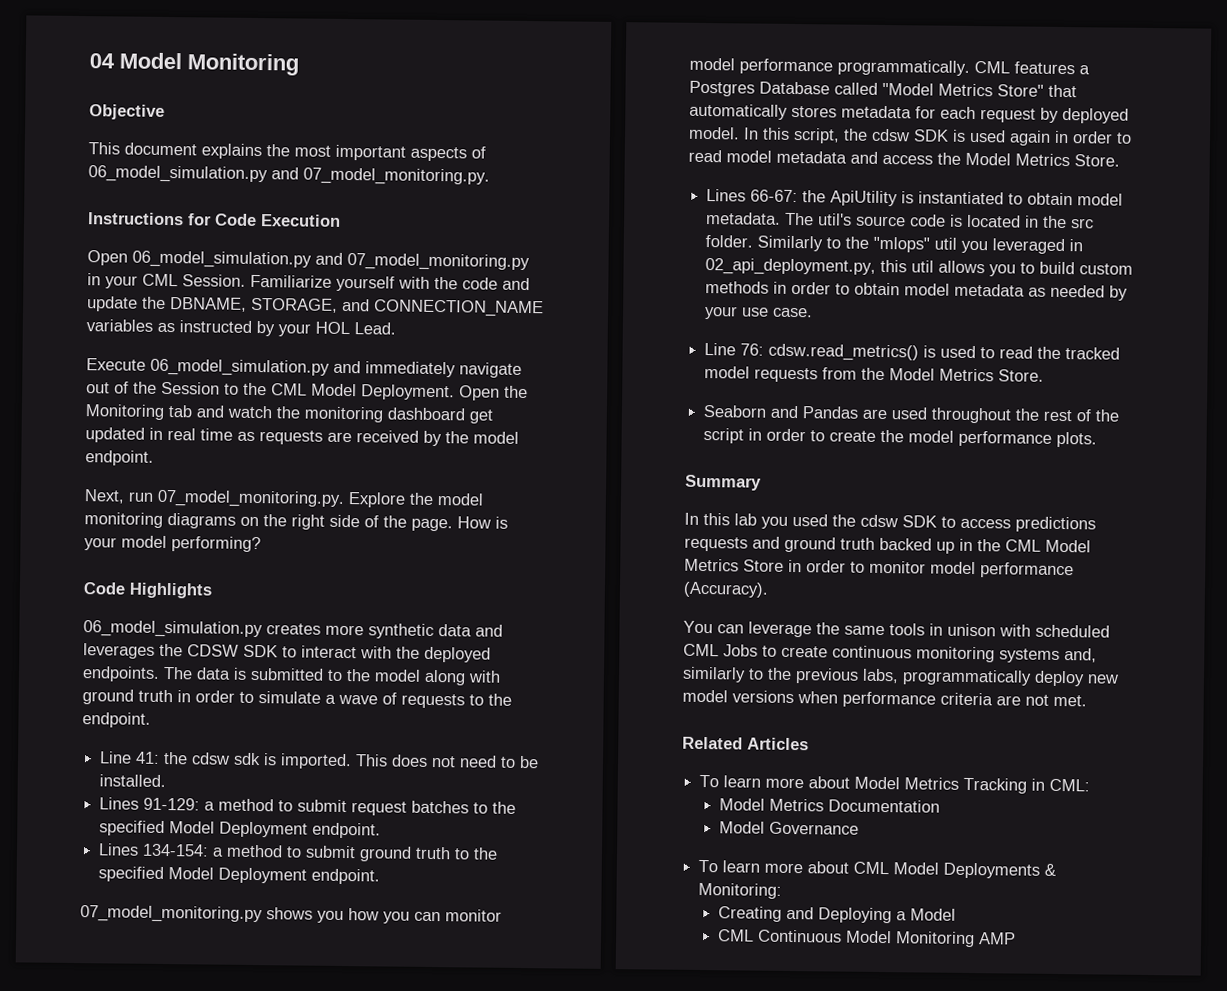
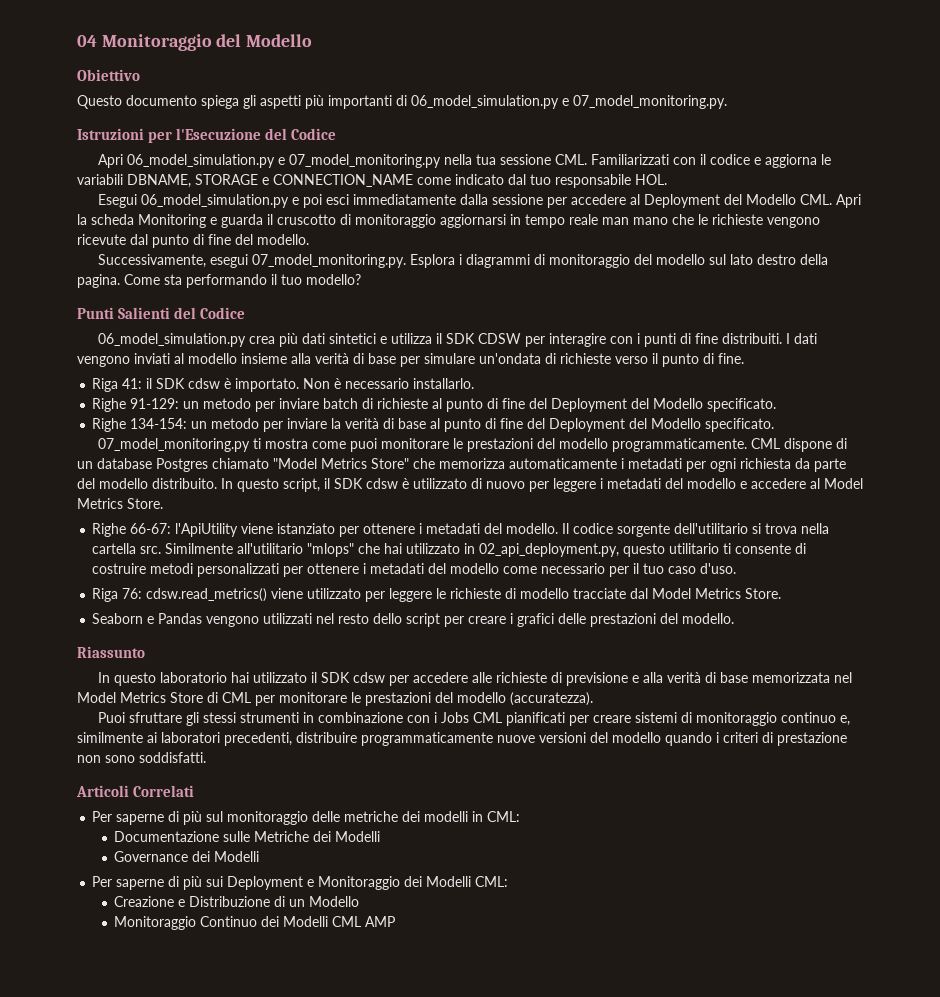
[119,52,299,76] [89,104,165,120] [88,142,486,162] [88,165,490,186] [87,212,341,227] [87,250,530,272] [87,273,530,292] [87,296,544,318] [86,319,396,337] [86,358,522,378] [86,381,528,401] [85,404,493,424] [85,427,519,447] [85,450,154,466] [84,489,484,508] [84,512,508,532] [84,535,261,553] [83,582,212,599] [83,620,503,639] [83,643,491,663] [82,666,501,686] [82,689,512,709] [82,712,151,728] [99,751,540,770] [99,774,167,788] [99,797,517,816] [99,820,382,839] [98,843,499,862] [98,866,381,885] [80,905,502,924] [689,57,1090,76] [689,80,1077,98] [689,103,1129,124] [688,126,1132,146] [688,149,1120,167] [706,189,1124,207] [706,212,1095,229] [705,235,1084,255] [705,258,1134,277] [705,281,1129,301] [704,306,814,320] [704,343,1121,362] [704,366,1045,383] [703,405,1120,424] [703,428,1098,448] [685,474,762,491] [684,512,1096,533] [684,536,1091,554] [684,558,1074,579] [683,581,769,598] [683,620,1110,638] [683,643,1097,663] [682,666,1119,687] [682,689,1087,708] [682,736,809,751] [699,774,1091,794] [719,798,941,813] [719,821,860,835] [698,859,1057,879] [698,882,783,899] [718,906,957,924] [718,929,976,948] Model Monitoring // Objective // This document explains the most important aspects of 06_model_simulation.py and 07_model_monitoring.py. // Instructions for Code Execution // Open 06_model_simulation.py and 07_model_monitoring.py in your CML Session. Familiarize yourself with the code and update the DBNAME, STORAGE, and CONNECTION_NAME variables as instructed by your HOL Lead. // Execute 06_model_simulation.py and immediately navigate out of the Session to the CML Model Deployment. Open the Monitoring tab and watch the monitoring dashboard get updated in real time as requests are received by the model endpoint. // Next, run 07_model_monitoring.py. Explore the model monitoring diagrams on the right side of the page. How is your model performing? // Code Highlights // 06_model_simulation.py creates more synthetic data and leverages the CDSW SDK to interact with the deployed endpoints. The data is submitted to the model along with ground truth in order to simulate a wave of requests to the endpoint. // Line 41: the cdsw sdk is imported. This does not need to be installed. // Lines 91-129: a method to submit request batches to the specified Model Deployment endpoint. // Lines 134-154: a method to submit ground truth to the specified Model Deployment endpoint. // 07_model_monitoring.py shows you how you can monitor model performance programmatically. CML features a Postgres Database called "Model Metrics Store" that automatically stores metadata for each request by deployed model. In this script, the cdsw SDK is used again in order to read model metadata and access the Model Metrics Store. // Lines 66-67: the ApiUtility is instantiated to obtain model metadata. The util's source code is located in the src folder. Similarly to the "mlops" util you leveraged in 02_api_deployment.py, this util allows you to build custom methods in order to obtain model metadata as needed by your use case. // Line 76: cdsw.read_metrics() is used to read the tracked model requests from the Model Metrics Store. // Seaborn and Pandas are used throughout the rest of the script in order to create the model performance plots. // Summary // In this lab you used the cdsw SDK to access predictions requests and ground truth backed up in the CML Model Metrics Store in order to monitor model performance (Accuracy). // You can leverage the same tools in unison with scheduled CML Jobs to create continuous monitoring systems and, similarly to the previous labs, programmatically deploy new model versions when performance criteria are not met. // Related Articles // To learn more about Model Metrics Tracking in CML: // Model Metrics Documentation // Model Governance // To learn more about CML Model Deployments & Monitoring: // Creating and Deploying a Model // CML Continuous Model Monitoring -> [101,34,313,51] [77,69,140,81] [77,95,727,109] [77,128,337,143] [98,154,832,168] [77,174,667,188] [98,194,862,208] [77,214,820,228] [77,234,309,248] [98,254,829,268] [77,274,361,288] [77,307,246,319] [98,333,818,347] [77,353,744,367] [92,378,475,392] [92,398,777,412] [92,418,775,432] [98,438,848,452] [77,458,846,472] [77,478,863,492] [77,498,163,509] [92,523,830,537] [92,543,807,557] [92,563,737,577] [92,588,782,602] [92,613,735,627] [77,646,145,658] [98,672,853,686] [77,692,593,706] [98,712,851,726] [77,732,847,746] [77,752,206,763] [76,785,195,797] [92,811,521,825] [114,831,381,842] [114,851,260,862] [92,876,509,890] [114,896,360,907] [114,916,362,930] Monitoraggio del Modello // Obiettivo // Questo documento spiega gli aspetti più importanti di 06_model_simulation.py e 07_model_monitoring.py. // Istruzioni per l'Esecuzione del Codice // Apri 06_model_simulation.py e 07_model_monitoring.py nella tua sessione CML. Familiarizzati con il codice e aggiorna le variabili DBNAME, STORAGE e CONNECTION_NAME come indicato dal tuo responsabile HOL. // Esegui 06_model_simulation.py e poi esci immediatamente dalla sessione per accedere al Deployment del Modello CML. Apri la scheda Monitoring e guarda il cruscotto di monitoraggio aggiornarsi in tempo reale man mano che le richieste vengono ricevute dal punto di fine del modello. // Successivamente, esegui 07_model_monitoring.py. Esplora i diagrammi di monitoraggio del modello sul lato destro della pagina. Come sta performando il tuo modello? // Punti Salienti del Codice // 06_model_simulation.py crea più dati sintetici e utilizza il SDK CDSW per interagire con i punti di fine distribuiti. I dati vengono inviati al modello insieme alla verità di base per simulare un'ondata di richieste verso il punto di fine. // Riga 41: il SDK cdsw è importato. Non è necessario installarlo. // Righe 91-129: un metodo per inviare batch di richieste al punto di fine del Deployment del Modello specificato. // Righe 134-154: un metodo per inviare la verità di base al punto di fine del Deployment del Modello specificato. // 07_model_monitoring.py ti mostra come puoi monitorare le prestazioni del modello programmaticamente. CML dispone di un database Postgres chiamato "Model Metrics Store" che memorizza automaticamente i metadati per ogni richiesta da parte del modello distribuito. In questo script, il SDK cdsw è utilizzato di nuovo per leggere i metadati del modello e accedere al Model Metrics Store. // Righe 66-67: l'ApiUtility viene istanziato per ottenere i metadati del modello. Il codice sorgente dell'utilitario si trova nella cartella src. Similmente all'utilitario "mlops" che hai utilizzato in 02_api_deployment.py, questo utilitario ti consente di costruire metodi personalizzati per ottenere i metadati del modello come necessario per il tuo caso d'uso. // Riga 76: cdsw.read_metrics() viene utilizzato per leggere le richieste di modello tracciate dal Model Metrics Store. // Seaborn e Pandas vengono utilizzati nel resto dello script per creare i grafici delle prestazioni del modello. // Riassunto // In questo laboratorio hai utilizzato il SDK cdsw per accedere alle richieste di previsione e alla verità di base memorizzata nel Model Metrics Store di CML per monitorare le prestazioni del modello (accuratezza). // Puoi sfruttare gli stessi strumenti in combinazione con i Jobs CML pianificati per creare sistemi di monitoraggio continuo e, similmente ai laboratori precedenti, distribuire programmaticamente nuove versioni del modello quando i criteri di prestazione non sono soddisfatti. // Articoli Correlati // Per saperne di più sul monitoraggio delle metriche dei modelli in CML: // Documentazione sulle Metriche dei Modelli // Governance dei Modelli // Per saperne di più sui Deployment e Monitoraggio dei Modelli CML: // Creazione e Distribuzione di un Modello // Monitoraggio Continuo dei Modelli CML

